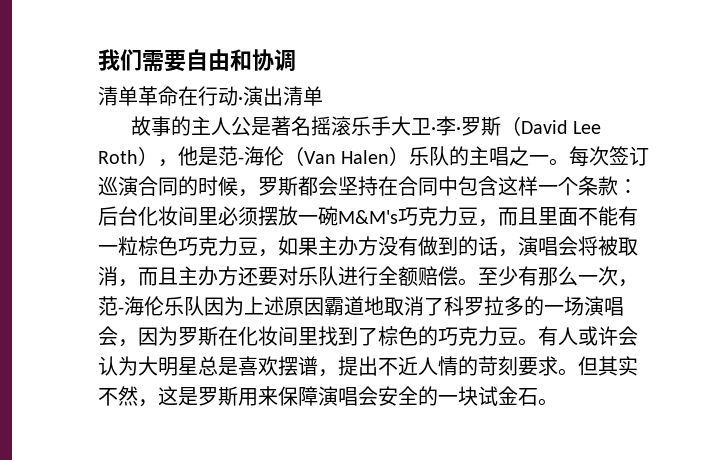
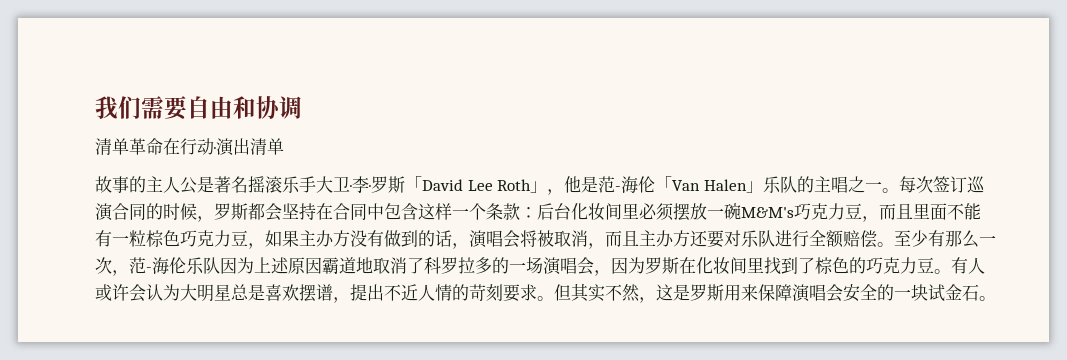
[500,116,521,136] （ -> [405,176,422,191] 「
[138,146,158,166] ） -> [530,181,548,193] 」
[284,146,304,166] （ -> [655,176,673,191] 「
[389,146,410,166] ） -> [745,181,763,193] 」

